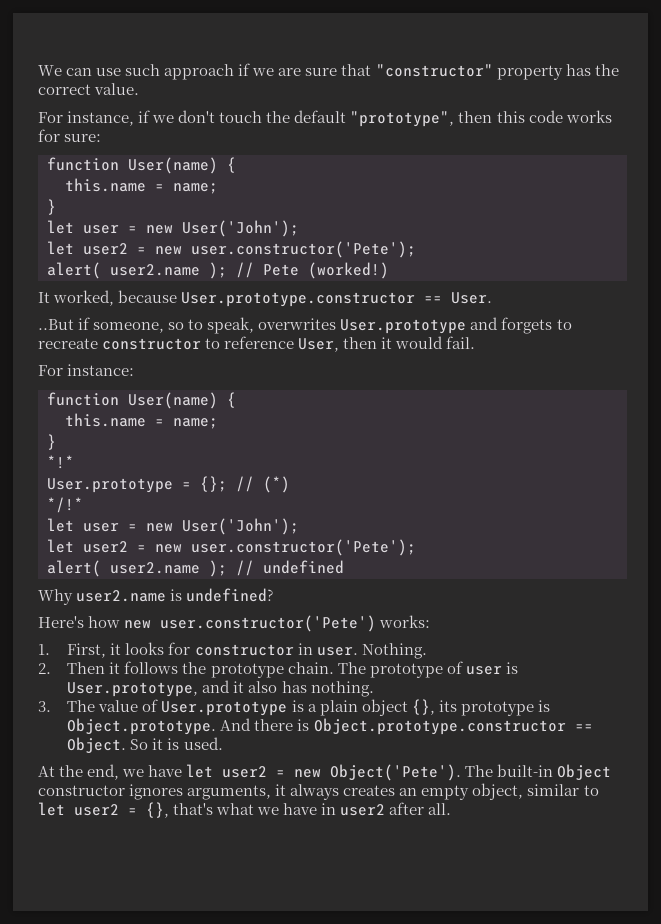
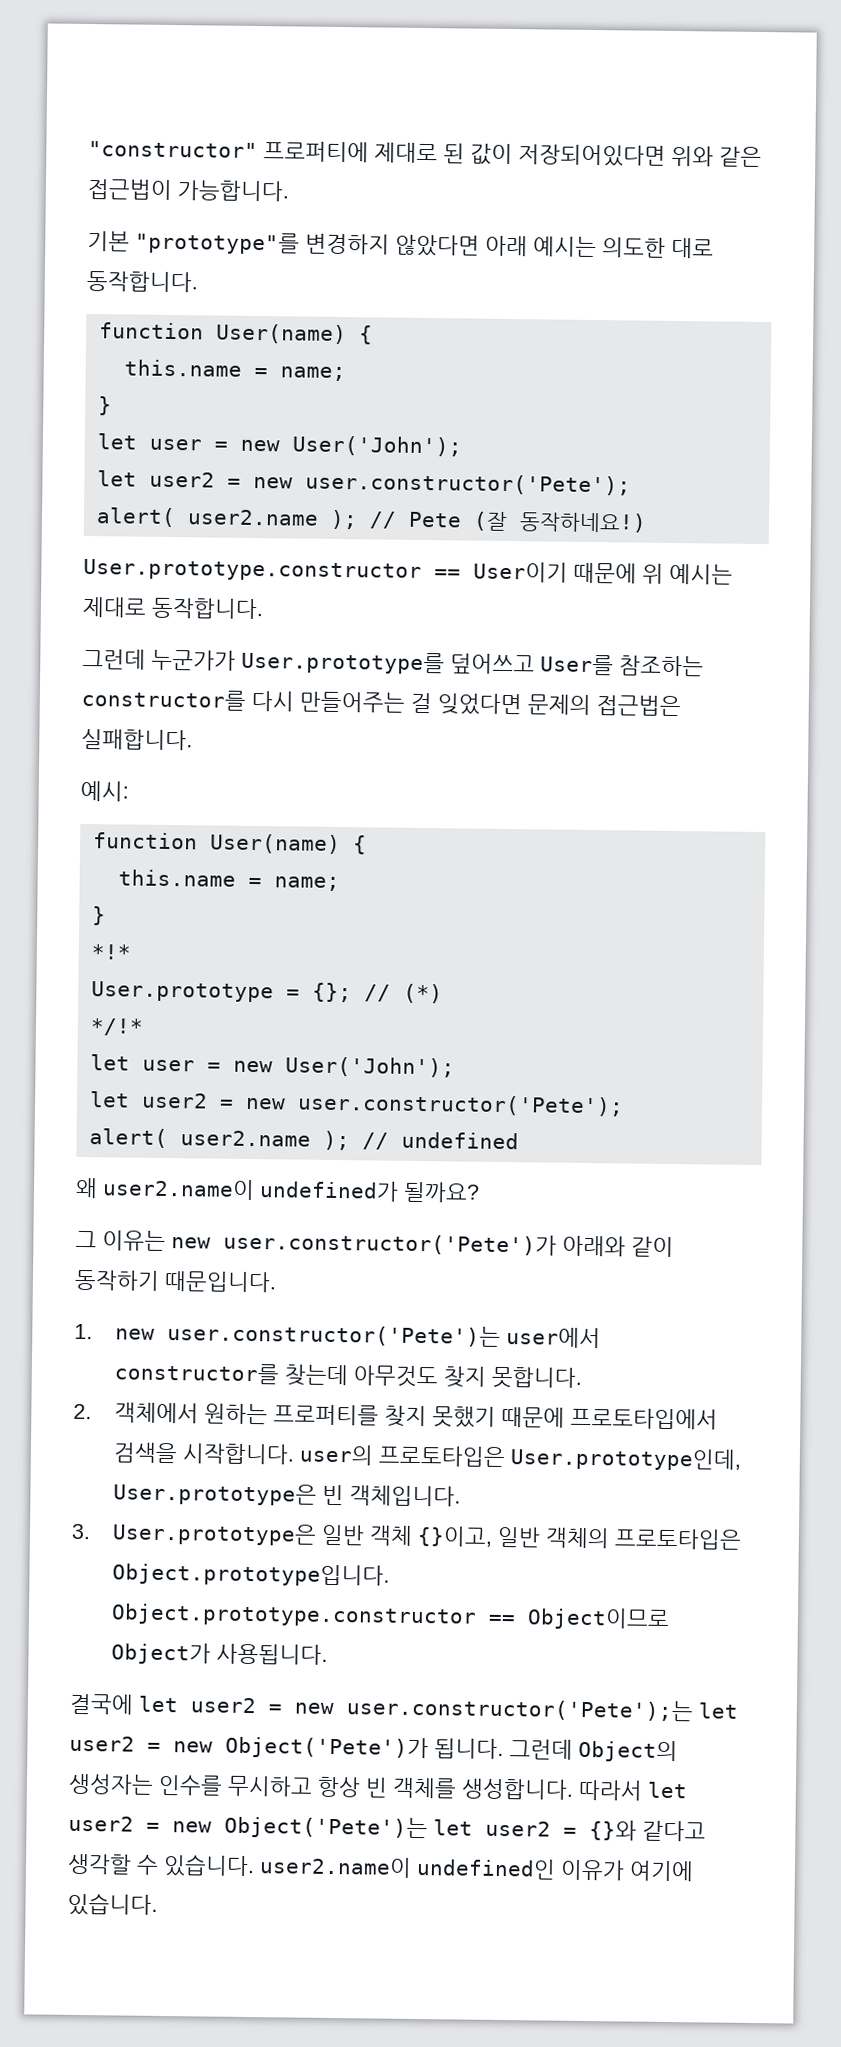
[38,63,619,80] [38,83,140,95] [38,110,612,127] [38,129,102,142] We can use such approach if we are sure that "constructor" property has the correct value. // For instance, if we don't touch the default "prototype", then this code works for sure: -> [88,140,762,167] [87,178,289,202] [87,230,714,259] [86,270,198,293] "constructor" 프로퍼티에 제대로 된 값이 저장되어있다면 위와 같은 접근법이 가능합니다. // 기본 "prototype"를 변경하지 않았다면 아래 예시는 의도한 대로 동작합니다.
[308,262,389,279] [38,290,493,307] [38,317,572,334] [38,336,476,352] [38,364,135,376] (worked!) // It worked, because User.prototype.constructor == User. // ..But if someone, so to speak, overwrites User.prototype and forgets to recreate constructor to reference User, then it would fail. // For instance: -> [472,511,647,533] [83,558,733,585] [82,596,264,620] [82,648,704,677] [81,688,681,717] [81,728,193,751] [80,780,129,802] (잘 동작하네요!) // User.prototype.constructor == User이기 때문에 위 예시는 제대로 동작합니다. // 그런데 누군가가 User.prototype를 덮어쓰고 User를 참조하는 constructor를 다시 만들어주는 걸 잊었다면 문제의 접근법은 실패합니다. // 예시:
[38,588,274,605] [38,615,431,632] [38,642,427,659] [38,661,518,678] [67,680,374,697] [38,699,550,716] [67,718,593,735] [67,737,223,753] [38,764,612,781] [38,783,599,800] [38,802,452,818] Why user2.name is undefined? // Here's how new user.constructor('Pete') works: // 1. First, it looks for constructor in user. Nothing. // 2. Then it follows the prototype chain. The prototype of user is User.prototype, and it also has nothing. // 3. The value of User.prototype is a plain object {}, its prototype is Object.prototype. And there is Object.prototype.constructor == Object. So it is used. // At the end, we have let user2 = new Object('Pete'). The built-in Object constructor ignores arguments, it always creates an empty object, similar to let user2 = {}, that's what we have in user2 after all. -> [75,1177,480,1203] [75,1230,674,1258] [74,1269,277,1293] [74,1323,602,1349] [114,1362,583,1389] [73,1402,719,1430] [113,1442,742,1471] [113,1482,462,1507] [71,1522,743,1550] [112,1562,391,1587] [111,1603,671,1631] [111,1642,329,1665] [69,1693,738,1722] [69,1735,678,1763] [68,1773,688,1801] [68,1815,706,1842] [67,1853,694,1882] [67,1892,158,1916] 왜 user2.name이 undefined가 될까요? // 그 이유는 new user.constructor('Pete')가 아래와 같이 동작하기 때문입니다. // 1. new user.constructor('Pete')는 user에서 constructor를 찾는데 아무것도 찾지 못합니다. // 2. 객체에서 원하는 프로퍼티를 찾지 못했기 때문에 프로토타입에서 검색을 시작합니다. user의 프로토타입은 User.prototype인데, User.prototype은 빈 객체입니다. // 3. User.prototype은 일반 객체 {}이고, 일반 객체의 프로토타입은 Object.prototype입니다. Object.prototype.constructor == Object이므로 Object가 사용됩니다. // 결국에 let user2 = new user.constructor('Pete');는 let user2 = new Object('Pete')가 됩니다. 그런데 Object의 생성자는 인수를 무시하고 항상 빈 객체를 생성합니다. 따라서 let user2 = new Object('Pete')는 let user2 = {}와 같다고 생각할 수 있습니다. user2.name이 undefined인 이유가 여기에 있습니다.

